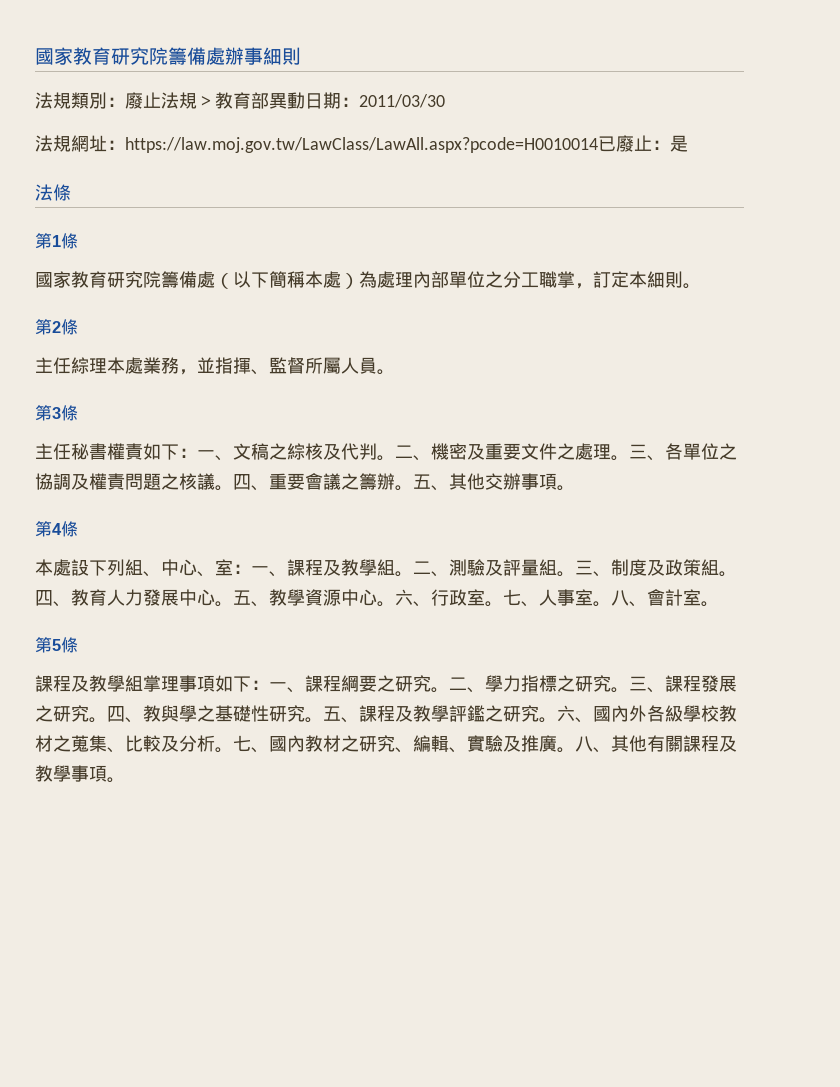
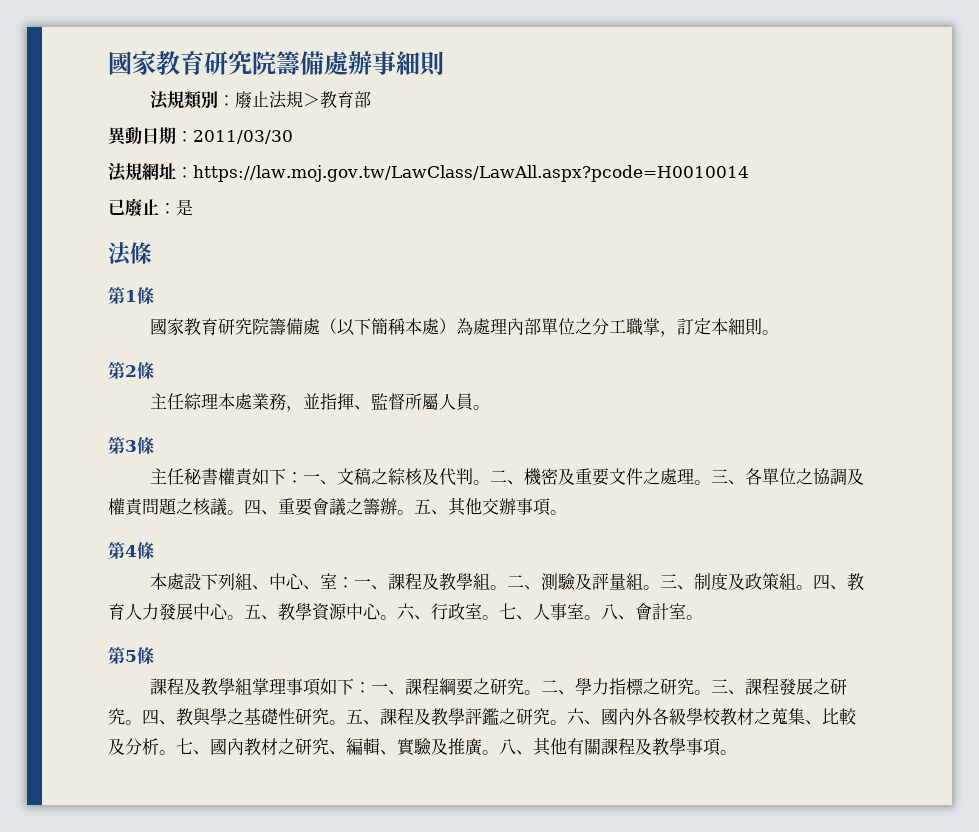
(269, 100) none -> (371, 99) //
(598, 145) none -> (749, 173) //

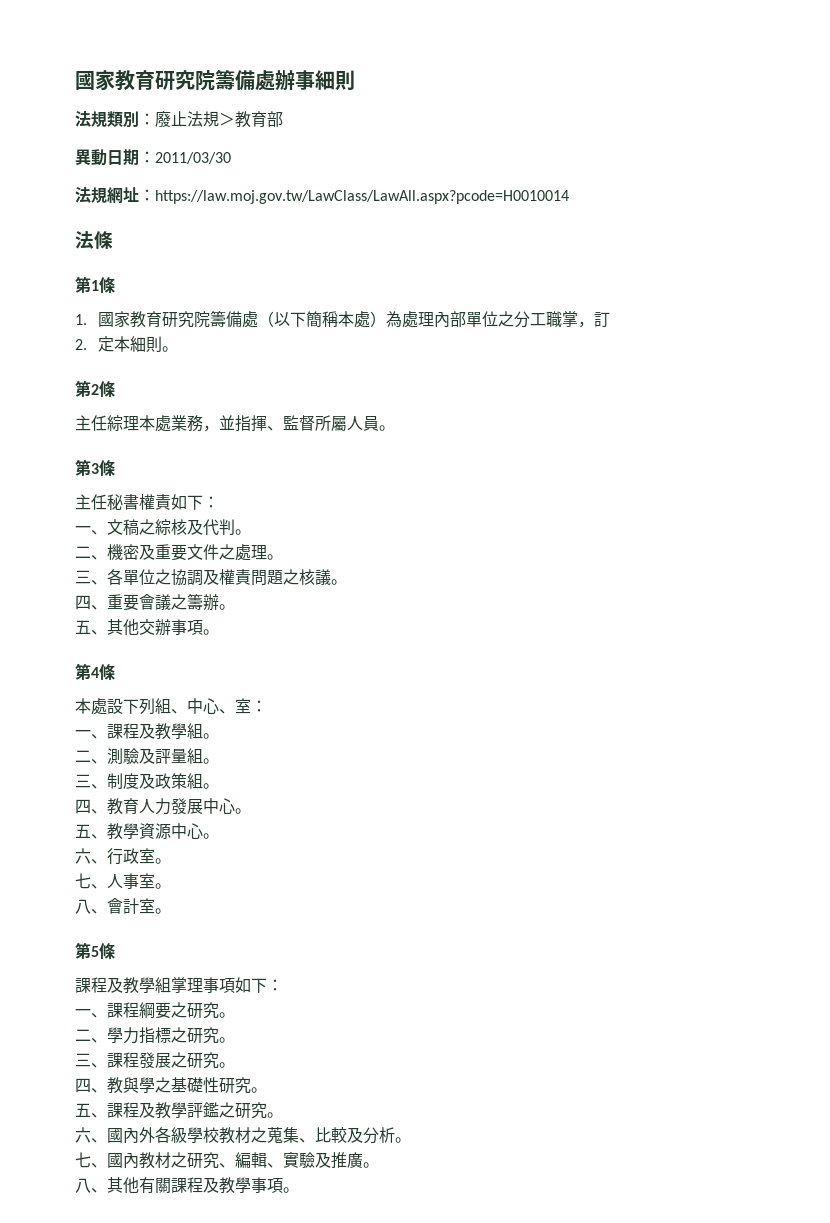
[108,198,193,217] // 已廢止：是 -> (569, 197) none
(154, 295) none -> [75,314,87,325] 1.
(694, 326) none -> [75,339,87,350] // 2.
(303, 477) none -> (219, 502) //
(490, 482) none -> (251, 532) //
(711, 482) none -> (283, 557) //
(244, 512) none -> (347, 582) //
(414, 512) none -> (235, 607) //
(354, 582) none -> (267, 706) //
(507, 587) none -> (219, 736) //
(660, 587) none -> (219, 761) //
(813, 587) none -> (219, 786) //
(244, 617) none -> (251, 811) //
(397, 617) none -> (219, 836) //
(499, 617) none -> (171, 861) //
(601, 617) none -> (171, 886) //
(371, 687) none -> (283, 985) //
(541, 692) none -> (235, 1015) //
(711, 692) none -> (235, 1040) //
(142, 722) none -> (235, 1065) //
(346, 722) none -> (267, 1090) //
(567, 722) none -> (283, 1115) //
(176, 752) none -> (411, 1140) //
(499, 752) none -> (379, 1165) //

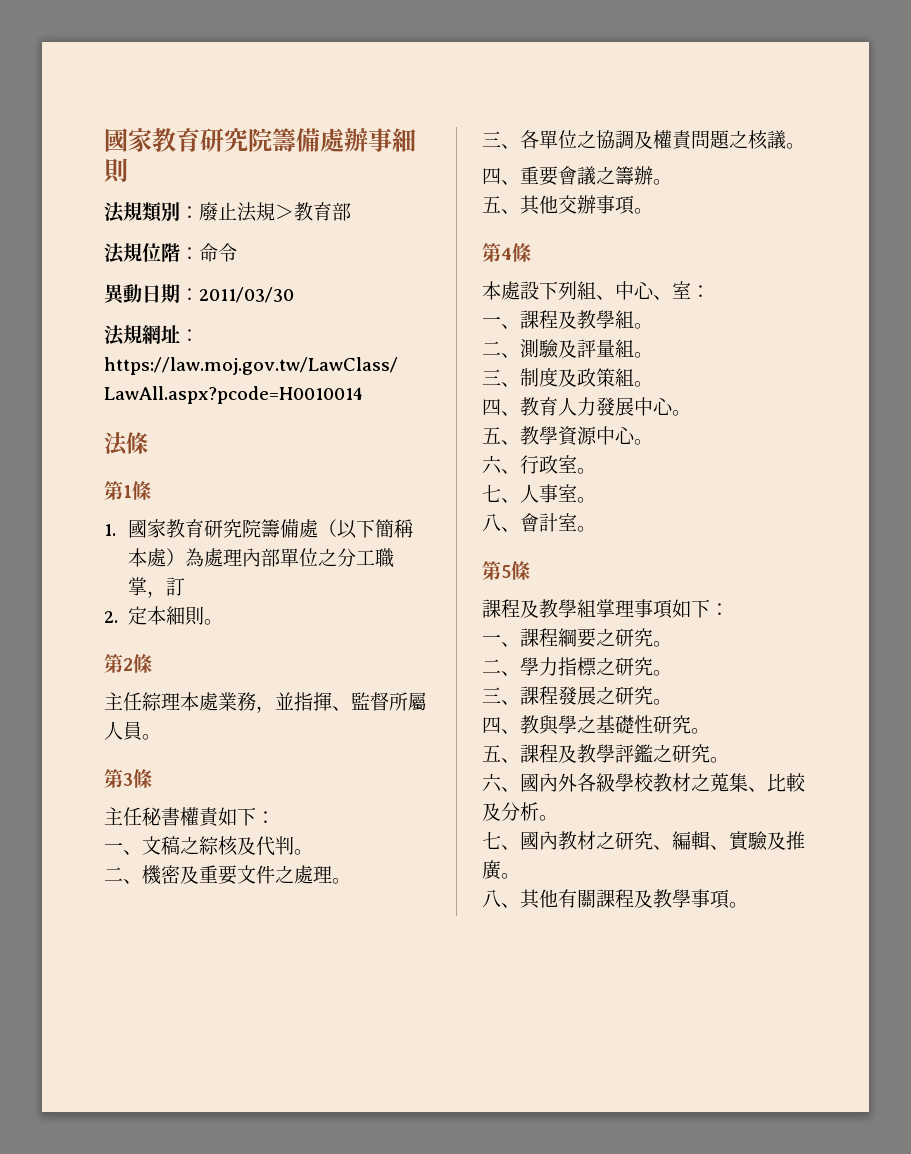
(283, 119) none -> [104,243,237,264] // 法規位階：命令

